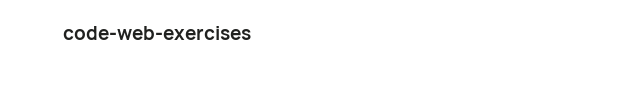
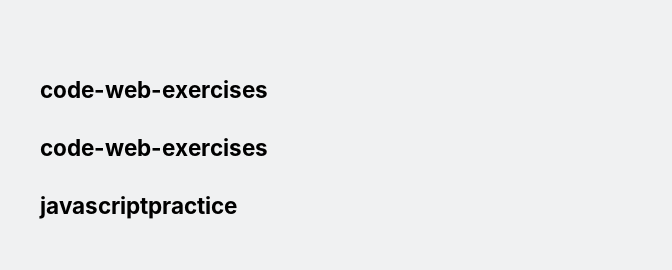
[63,26,251,40] code-web-exercises -> [40,80,268,98] [40,138,268,156] [39,196,237,219] code-web-exercises // code-web-exercises // javascriptpractice

